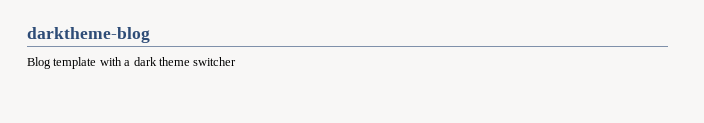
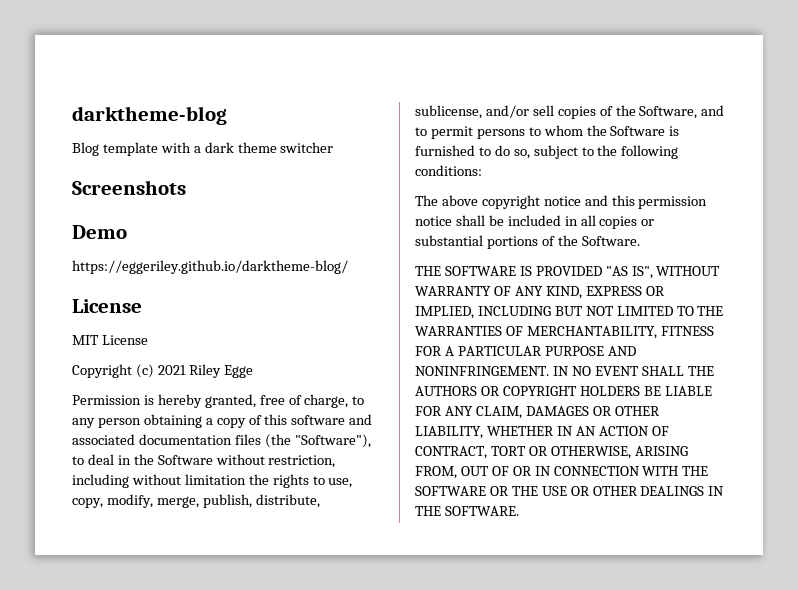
(237, 61) none -> [72,180,186,195] [72,225,127,239] [72,260,348,274] [72,299,142,313] [72,335,148,345] [72,364,253,378] [72,394,365,408] [72,414,373,428] [72,434,371,448] [72,454,336,468] [72,474,353,488] [72,494,320,508] [415,105,725,119] [415,125,680,139] [415,145,679,159] [415,165,482,176] [415,195,708,209] [415,215,655,229] [415,235,640,249] [415,266,721,279] [415,286,665,299] [415,306,724,319] [415,326,714,339] [415,346,636,356] [415,366,714,376] [415,386,712,396] [415,406,660,419] [415,426,669,439] [415,446,688,459] [415,466,709,479] [415,486,725,496] [415,506,519,516] // Screenshots // Demo // https://eggeriley.github.io/darktheme-blog/ // License // MIT License // Copyright (c) 2021 Riley Egge // Permission is hereby granted, free of charge, to any person obtaining a copy of this software and associated documentation files (the "Software"), to deal in the Software without restriction, including without limitation the rights to use, copy, modify, merge, publish, distribute, sublicense, and/or sell copies of the Software, and to permit persons to whom the Software is furnished to do so, subject to the following conditions: // The above copyright notice and this permission notice shall be included in all copies or substantial portions of the Software. // THE SOFTWARE IS PROVIDED "AS IS", WITHOUT WARRANTY OF ANY KIND, EXPRESS OR IMPLIED, INCLUDING BUT NOT LIMITED TO THE WARRANTIES OF MERCHANTABILITY, FITNESS FOR A PARTICULAR PURPOSE AND NONINFRINGEMENT. IN NO EVENT SHALL THE AUTHORS OR COPYRIGHT HOLDERS BE LIABLE FOR ANY CLAIM, DAMAGES OR OTHER LIABILITY, WHETHER IN AN ACTION OF CONTRACT, TORT OR OTHERWISE, ARISING FROM, OUT OF OR IN CONNECTION WITH THE SOFTWARE OR THE USE OR OTHER DEALINGS IN THE SOFTWARE.

